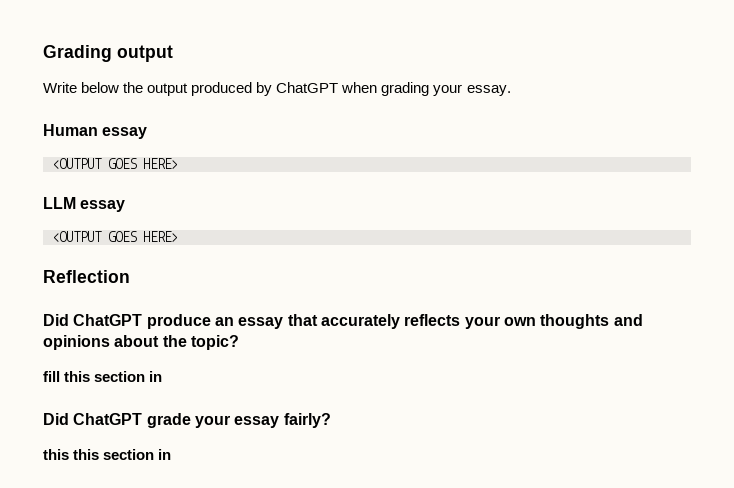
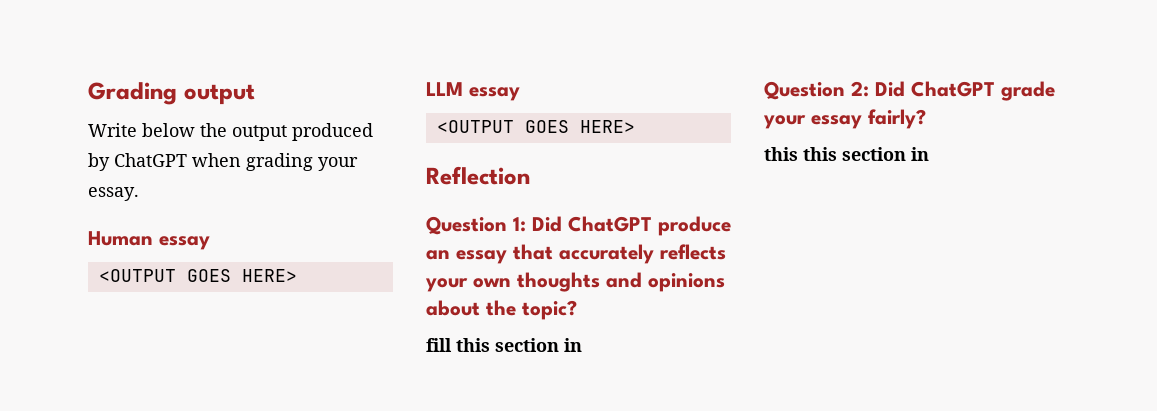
(130, 276) none -> [426,216,526,235] Question 1:
(163, 376) none -> [764,81,869,100] Question 2:

